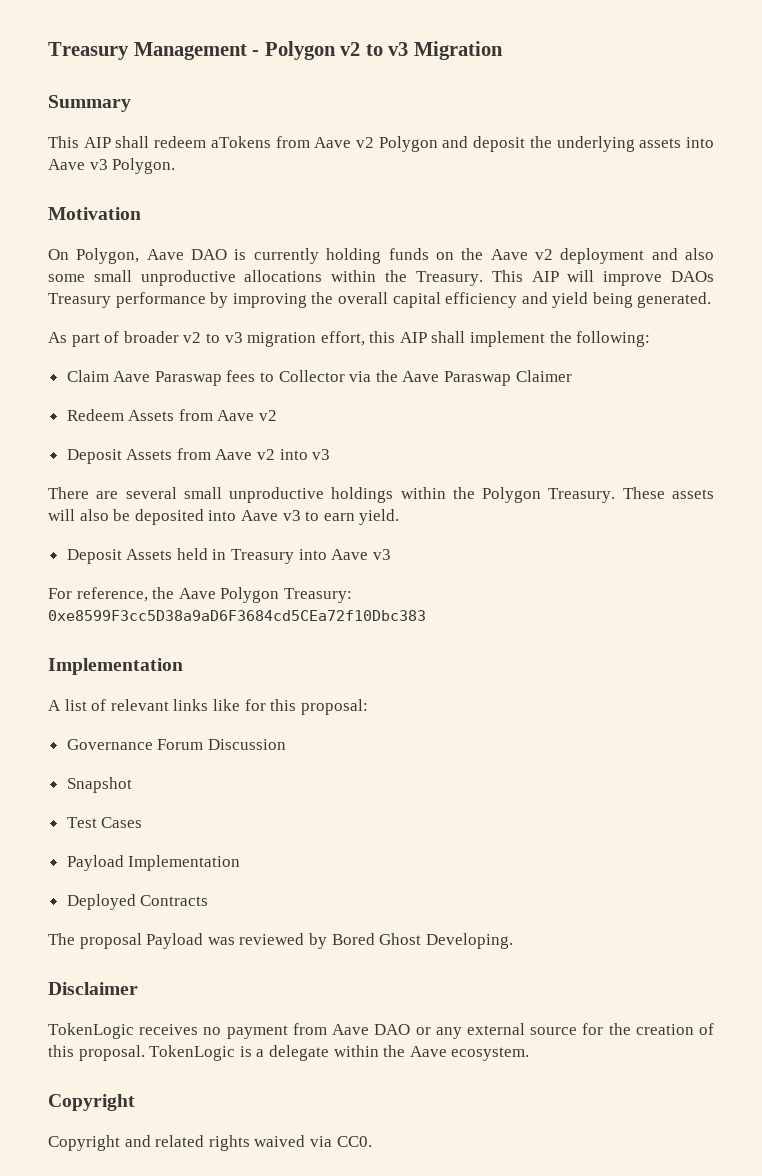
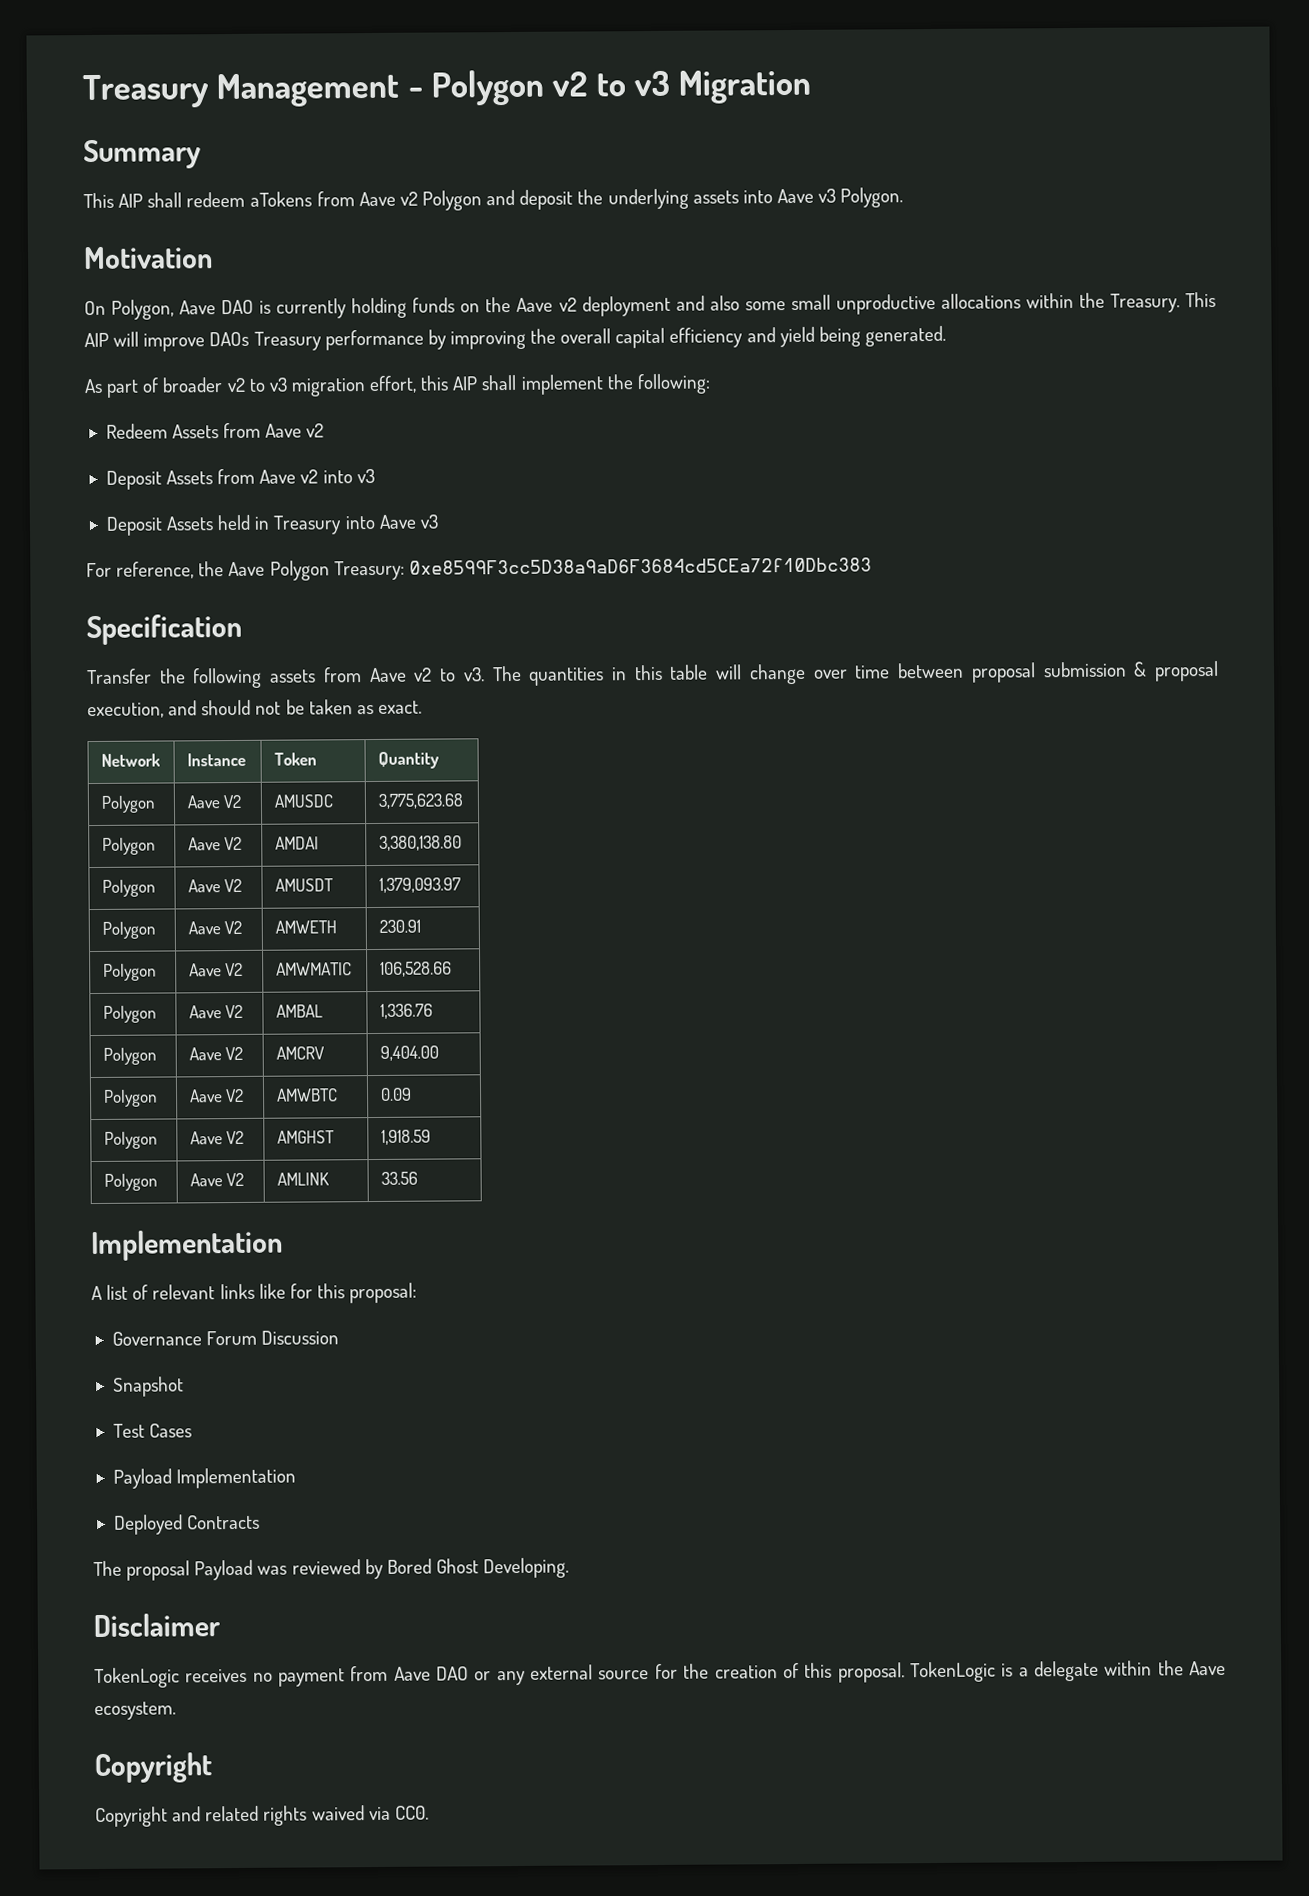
[66,370,572,386] // Claim Aave Paraswap fees to Collector via the Aave Paraswap Claimer -> (711, 384) none
[48,487,714,503] [48,509,400,525] // There are several small unproductive holdings within the Polygon Treasury. These assets will also be deposited into Aave v3 to earn yield. -> (375, 476) none
(426, 615) none -> [86,613,242,646] [86,660,1220,689] [87,699,422,719] [100,753,161,767] [186,752,246,767] [273,752,317,766] [377,751,439,769] [100,795,156,813] [186,794,242,809] [273,794,333,808] [377,793,463,809] [101,837,156,855] [187,836,243,851] [274,836,319,850] [378,835,462,851] [101,879,156,897] [187,878,243,893] [274,878,334,892] [378,877,461,893] [101,921,156,939] [187,920,243,935] [274,920,337,934] [378,919,421,933] [102,963,157,981] [188,962,244,977] [275,962,352,976] [379,961,452,977] [102,1005,157,1023] [188,1004,244,1019] [275,1004,323,1018] [379,1003,433,1019] [102,1047,157,1065] [188,1046,244,1061] [275,1046,325,1060] [379,1045,439,1061] [103,1089,158,1107] [188,1088,245,1103] [275,1088,338,1102] [379,1087,412,1101] [103,1131,158,1149] [189,1130,245,1145] [276,1130,335,1144] [380,1129,431,1145] [103,1173,158,1191] [189,1172,245,1187] [276,1172,329,1186] [380,1171,418,1185] // Specification // Transfer the following assets from Aave v2 to v3. The quantities in this table will change over time between proposal submission & proposal execution, and should not be taken as exact. // Network | Instance | Token | Quantity // Polygon | Aave V2 | AMUSDC | 3,775,623.68 // Polygon | Aave V2 | AMDAI | 3,380,138.80 // Polygon | Aave V2 | AMUSDT | 1,379,093.97 // Polygon | Aave V2 | AMWETH | 230.91 // Polygon | Aave V2 | AMWMATIC | 106,528.66 // Polygon | Aave V2 | AMBAL | 1,336.76 // Polygon | Aave V2 | AMCRV | 9,404.00 // Polygon | Aave V2 | AMWBTC | 0.09 // Polygon | Aave V2 | AMGHST | 1,918.59 // Polygon | Aave V2 | AMLINK | 33.56

